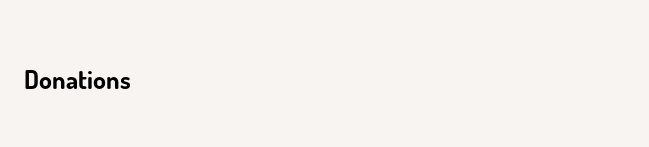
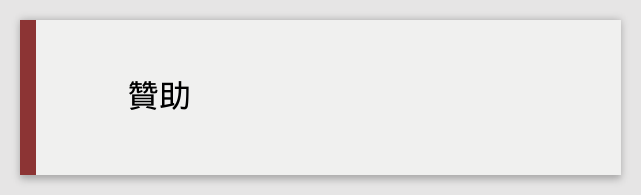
[24,70,131,89] Donations -> [127,81,191,110] 贊助

